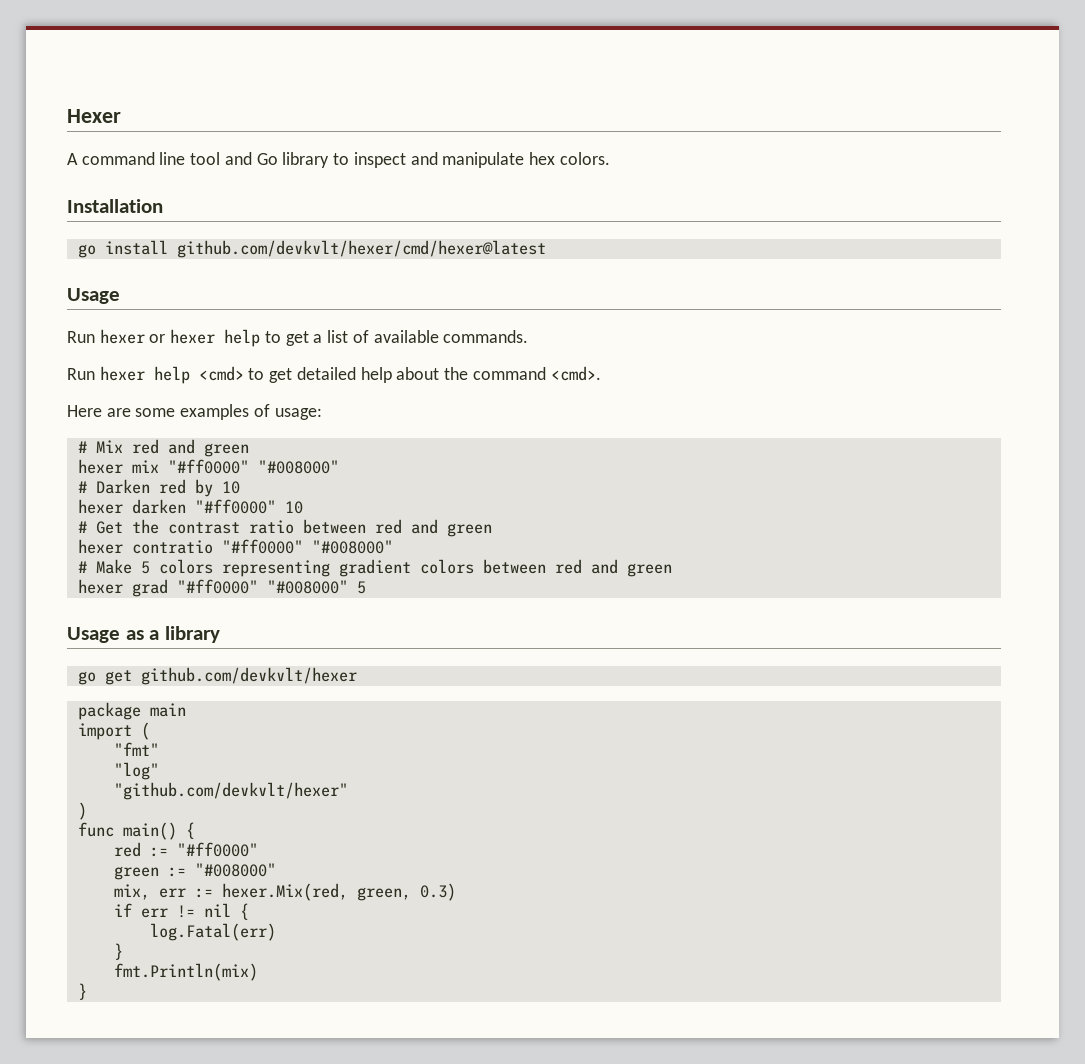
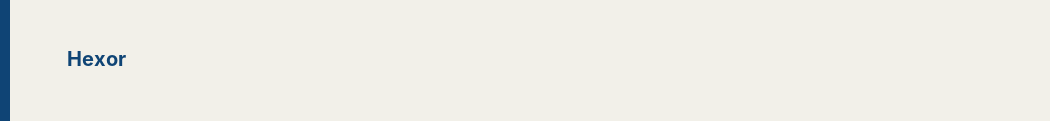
[67,109,121,123] [67,152,610,168] [67,199,163,213] [77,240,546,258] [67,288,120,304] [67,329,529,347] [67,366,601,384] [67,404,322,420] [77,439,249,457] [77,459,339,474] [77,479,240,497] [77,499,303,514] [77,519,492,537] [77,539,393,554] [77,559,672,577] [77,579,366,597] [67,626,220,643] [77,667,357,685] [77,702,186,720] [77,722,150,740] [113,742,159,756] [113,762,159,780] [113,782,348,800] [77,802,87,820] [77,822,195,840] [113,842,258,857] [113,863,276,880] [113,883,456,901] [113,903,249,920] [149,923,276,941] [113,943,123,960] [113,963,258,981] [77,983,87,1000] Hexer // A command line tool and Go library to inspect and manipulate hex colors. // Installation // go install github.com/devkvlt/hexer/cmd/hexer@latest // Usage // Run hexer or hexer help to get a list of available commands. // Run hexer help <cmd> to get detailed help about the command <cmd>. // Here are some examples of usage: // # Mix red and green // hexer mix "#ff0000" "#008000" // # Darken red by 10 // hexer darken "#ff0000" 10 // # Get the contrast ratio between red and green // hexer contratio "#ff0000" "#008000" // # Make 5 colors representing gradient colors between red and green // hexer grad "#ff0000" "#008000" 5 // Usage as a library // go get github.com/devkvlt/hexer // package main // import ( // "fmt" // "log" // "github.com/devkvlt/hexer" // ) // func main() { // red := "#ff0000" // green := "#008000" // mix, err := hexer.Mix(red, green, 0.3) // if err != nil { // log.Fatal(err) // } // fmt.Println(mix) // } -> [67,51,126,66] Hexor

